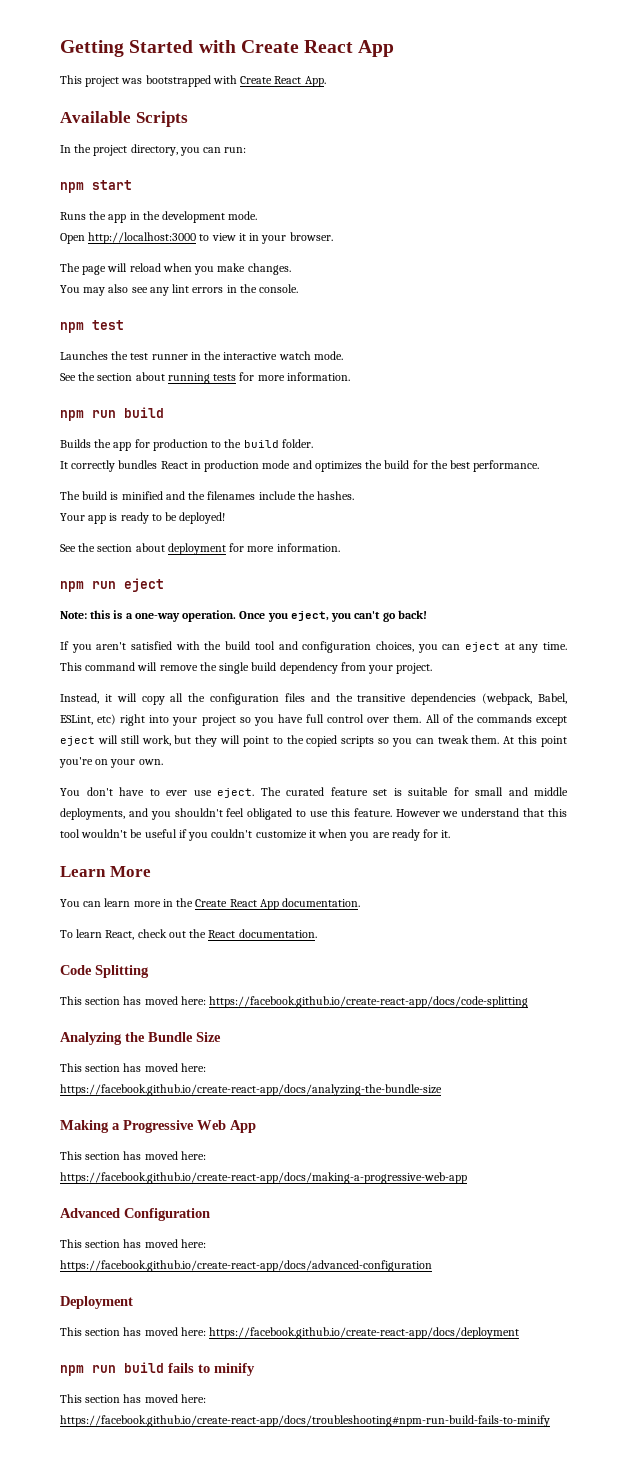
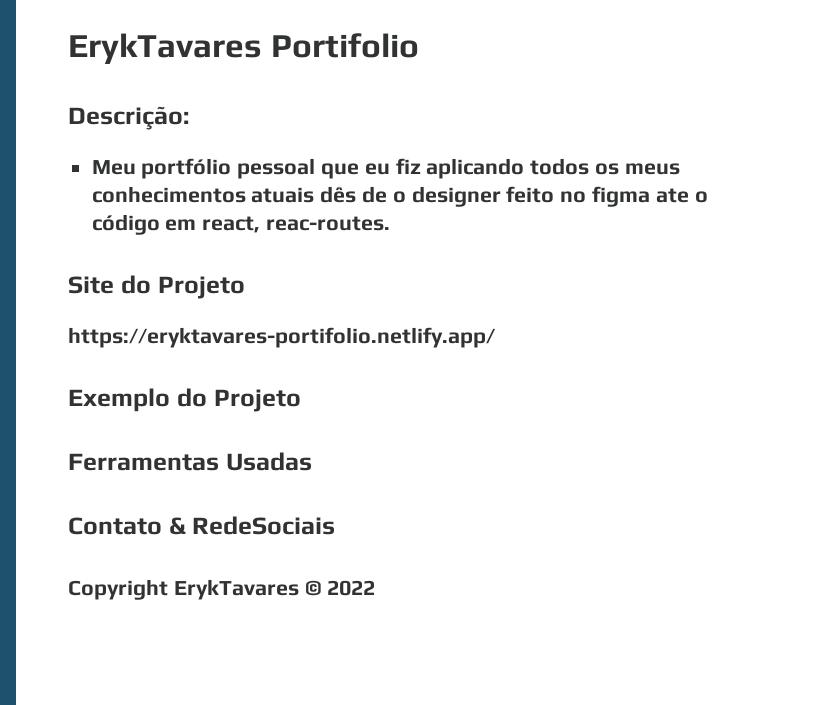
[60,40,395,57] [60,75,326,87] [60,111,188,127] [60,144,247,156] [60,180,132,193] [60,211,258,223] [60,232,333,244] [60,263,291,275] [60,284,299,296] [60,320,124,333] [60,351,343,360] [60,372,350,384] [60,407,164,421] [60,439,313,451] [60,460,540,472] [60,491,355,500] [60,512,226,524] [60,543,340,555] [60,578,164,592] [60,610,427,622] [60,641,567,653] [60,662,433,674] [60,693,567,705] [60,714,567,726] [60,735,568,747] [59,757,163,768] [60,787,568,798] [60,808,567,820] [60,829,451,841] [60,866,151,877] [60,898,361,910] [60,929,317,940] [60,965,149,978] [60,996,529,1008] [60,1032,221,1045] [60,1063,206,1072] [60,1084,442,1096] [60,1120,256,1133] [60,1151,206,1160] [60,1172,467,1184] [60,1208,210,1221] [60,1239,206,1248] [60,1260,432,1272] [60,1296,133,1309] [60,1327,520,1339] [60,1362,255,1376] [60,1394,206,1403] [60,1415,550,1427] Getting Started with Create React App // This project was bootstrapped with Create React App. // Available Scripts // In the project directory, you can run: // npm start // Runs the app in the development mode. // Open http://localhost:3000 to view it in your browser. // The page will reload when you make changes. // You may also see any lint errors in the console. // npm test // Launches the test runner in the interactive watch mode. // See the section about running tests for more information. // npm run build // Builds the app for production to the build folder. // It correctly bundles React in production mode and optimizes the build for the best performance. // The build is minified and the filenames include the hashes. // Your app is ready to be deployed! // See the section about deployment for more information. // npm run eject // Note: this is a one-way operation. Once you eject, you can't go back! // If you aren't satisfied with the build tool and configuration choices, you can eject at any time. This command will remove the single build dependency from your project. // Instead, it will copy all the configuration files and the transitive dependencies (webpack, Babel, ESLint, etc) right into your project so you have full control over them. All of the commands except eject will still work, but they will point to the copied scripts so you can tweak them. At this point you're on your own. // You don't have to ever use eject. The curated feature set is suitable for small and middle deployments, and you shouldn't feel obligated to use this feature. However we understand that this tool wouldn't be useful if you couldn't customize it when you are ready for it. // Learn More // You can learn more in the Create React App documentation. // To learn React, check out the React documentation. // Code Splitting // This section has moved here: https://facebook.github.io/create-react-app/docs/code-splitting // Analyzing the Bundle Size // This section has moved here: https://facebook.github.io/create-react-app/docs/analyzing-the-bundle-size // Making a Progressive Web App // This section has moved here: https://facebook.github.io/create-react-app/docs/making-a-progressive-web-app // Advanced Configuration // This section has moved here: https://facebook.github.io/create-react-app/docs/advanced-configuration // Deployment // This section has moved here: https://facebook.github.io/create-react-app/docs/deployment // npm run build fails to minify // This section has moved here: https://facebook.github.io/create-react-app/docs/troubleshooting#npm-run-build-fails-to-minify -> [68,33,420,64] [68,106,189,130] [91,158,680,179] [91,186,708,207] [91,214,391,235] [68,275,245,299] [68,327,496,348] [68,388,301,412] [68,452,312,471] [68,516,335,535] [68,579,376,600] ErykTavares Portifolio // Descrição: // Meu portfólio pessoal que eu fiz aplicando todos os meus conhecimentos atuais dês de o designer feito no figma ate o código em react, reac-routes. // Site do Projeto // https://eryktavares-portifolio.netlify.app/ // Exemplo do Projeto // Ferramentas Usadas // Contato & RedeSociais // Copyright ErykTavares © 2022

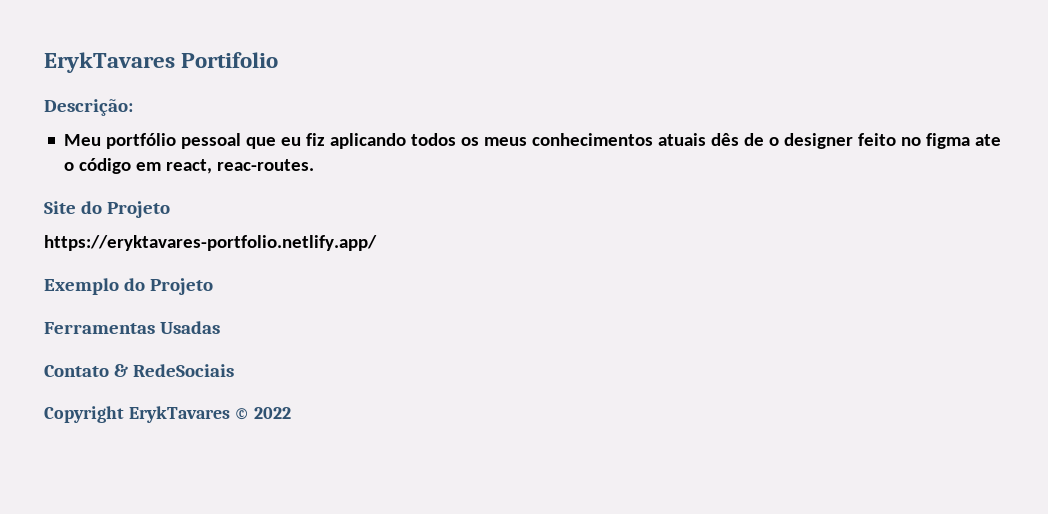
[68,327,496,348] https://eryktavares-portifolio.netlify.app/ -> [44,235,377,251] https://eryktavares-portfolio.netlify.app/

